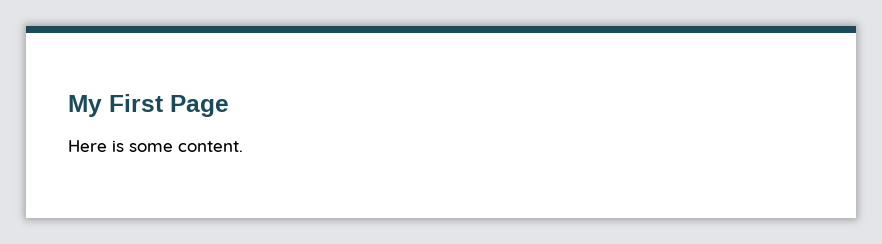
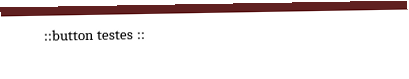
[68,94,229,117] [68,140,243,152] My First Page // Here is some content. -> [43,28,145,41] ::button testes ::

